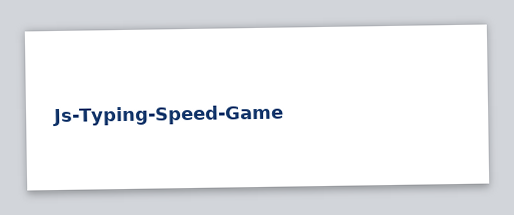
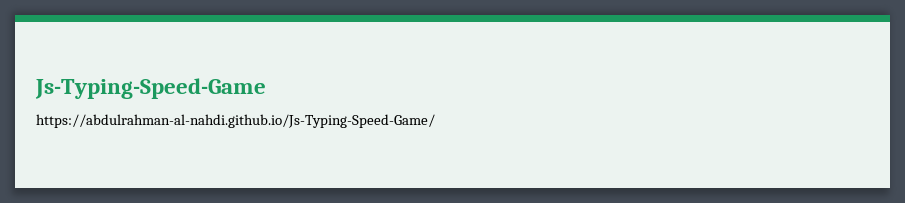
(284, 115) none -> [36,114,435,128] // https://abdulrahman-al-nahdi.github.io/Js-Typing-Speed-Game/

